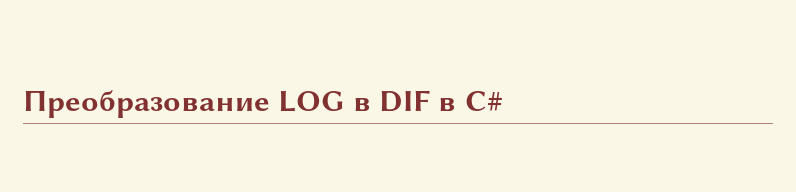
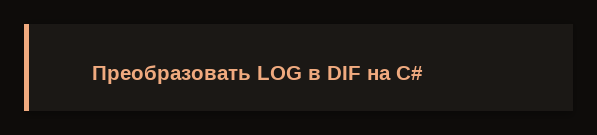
[23,90,270,118] Преобразование -> [92,65,251,84] Преобразовать
[438,97,457,112] в -> [367,69,391,80] на

